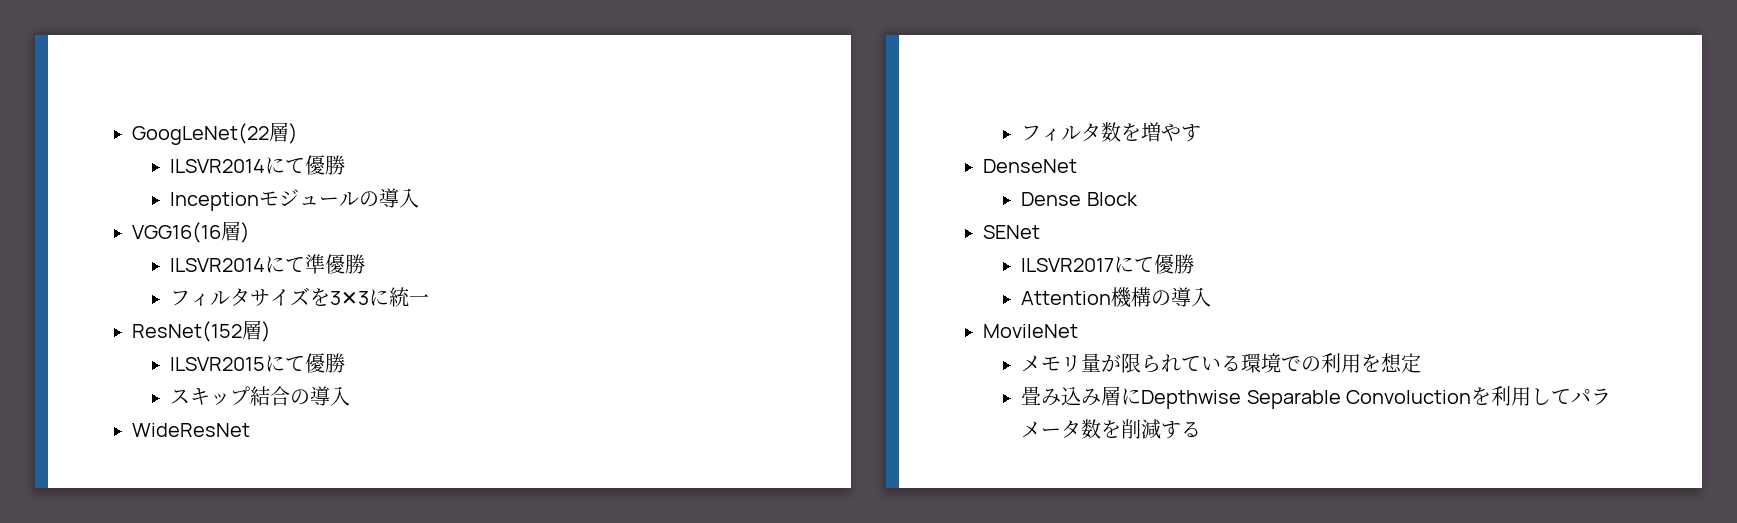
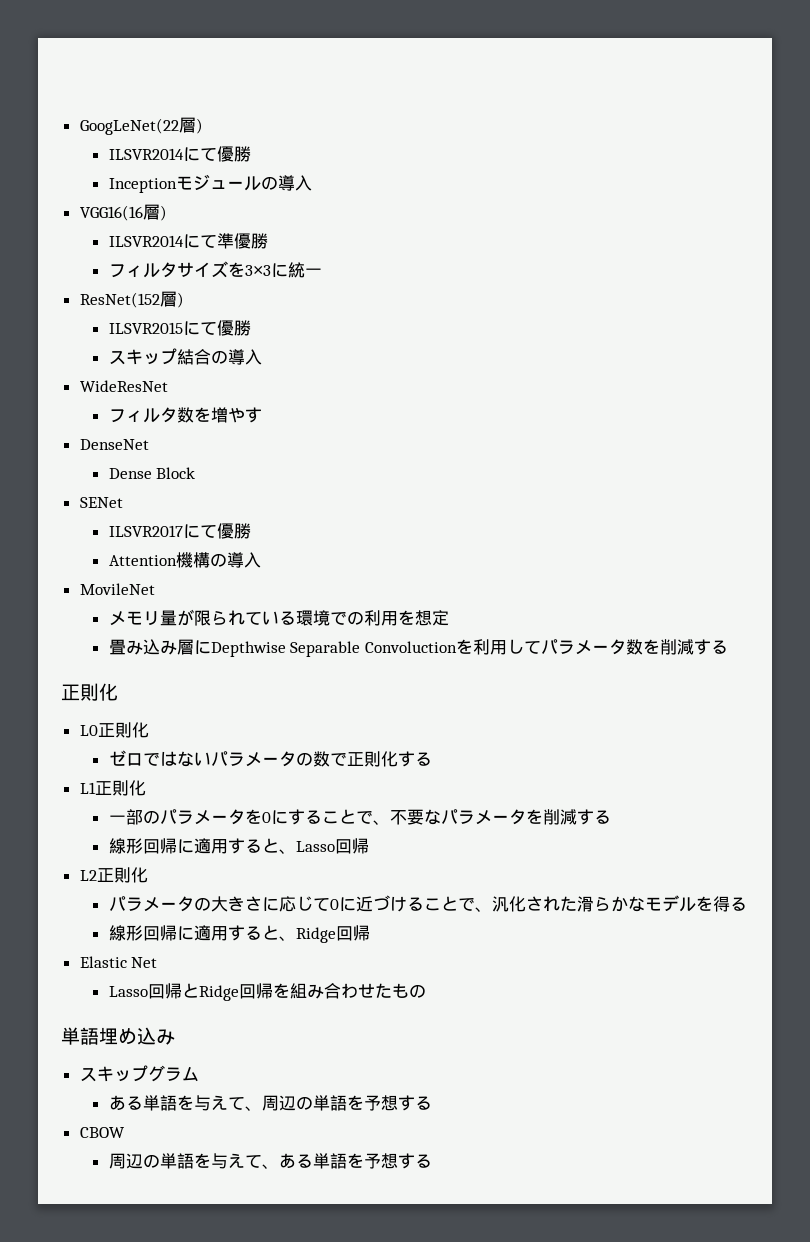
(1202, 429) none -> [61,683,118,701] [79,722,149,738] [108,750,432,767] [79,780,146,796] [108,809,611,825] [108,838,369,854] [79,867,148,883] [108,895,747,912] [108,925,370,943] [79,956,158,968] [108,983,426,1001] [61,1027,175,1045] [79,1065,199,1082] [108,1095,432,1111] [79,1127,125,1138] [108,1153,432,1169] // 正則化 // L0正則化 // ゼロではないパラメータの数で正則化する // L1正則化 // 一部のパラメータを0にすることで、不要なパラメータを削減する // 線形回帰に適用すると、Lasso回帰 // L2正則化 // パラメータの大きさに応じて0に近づけることで、汎化された滑らかなモデルを得る // 線形回帰に適用すると、Ridge回帰 // Elastic Net // Lasso回帰とRidge回帰を組み合わせたもの // 単語埋め込み // スキップグラム // ある単語を与えて、周辺の単語を予想する // CBOW // 周辺の単語を与えて、ある単語を予想する

